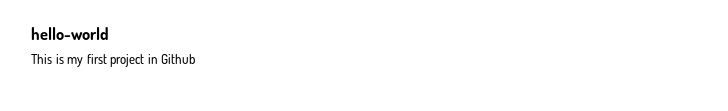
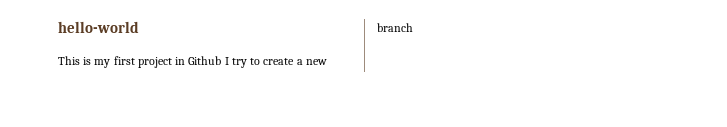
(196, 59) none -> [224,57,327,68] [377,23,413,32] I try to create a new branch

